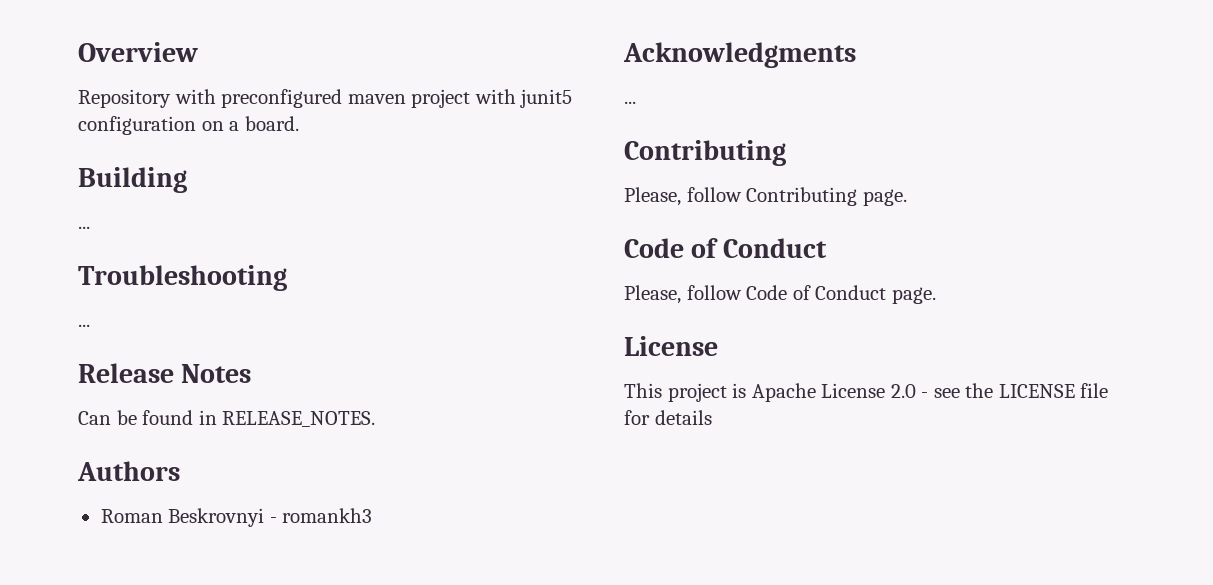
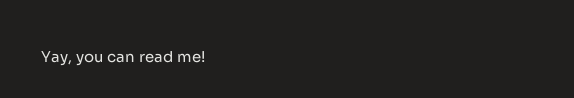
[78,42,198,62] [78,89,573,108] [78,116,299,135] [78,167,187,193] [78,226,90,229] [78,265,287,291] [78,324,90,327] [78,363,252,383] [78,410,376,427] [77,461,180,481] [100,508,373,527] [623,42,856,68] [624,101,636,104] [624,140,786,166] [624,187,907,206] [624,238,827,258] [624,285,936,304] [624,336,718,356] [624,383,1109,402] [624,410,712,425] Overview // Repository with preconfigured maven project with junit5 configuration on a board. // Building // ... // Troubleshooting // ... // Release Notes // Can be found in RELEASE_NOTES. // Authors // Roman Beskrovnyi - romankh3 // Acknowledgments // ... // Contributing // Please, follow Contributing page. // Code of Conduct // Please, follow Code of Conduct page. // License // This project is Apache License 2.0 - see the LICENSE file for details -> [41,51,206,66] Yay, you can read me!

